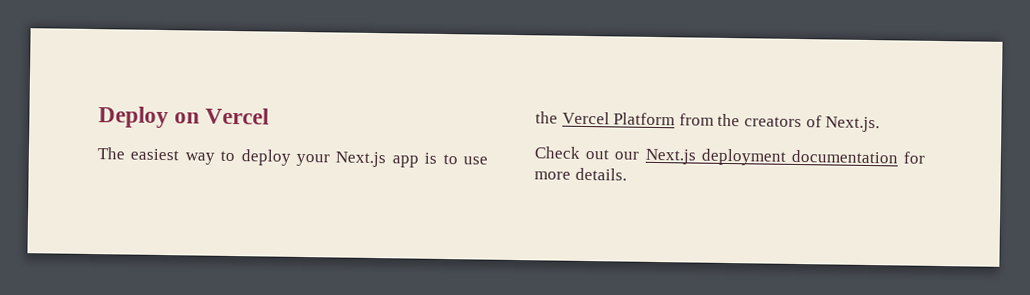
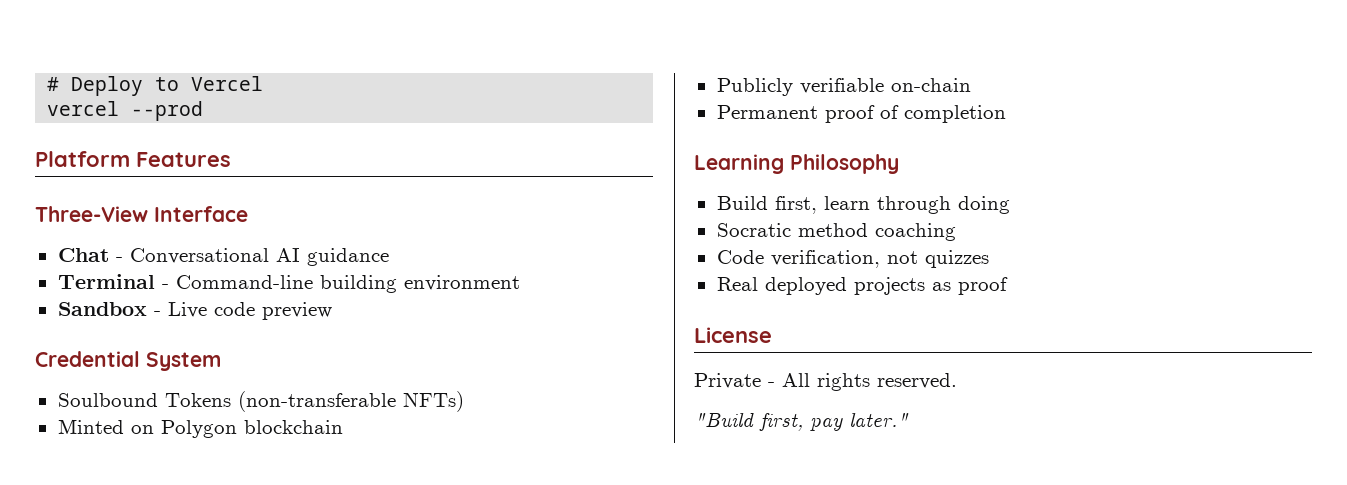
[98,106,270,129] [97,147,488,168] [535,111,881,133] [534,146,925,166] [534,167,627,181] Deploy on Vercel // The easiest way to deploy your Next.js app is to use the Vercel Platform from the creators of Next.js. // Check out our Next.js deployment documentation for more details. -> [47,76,264,96] [47,101,204,121] [35,151,231,167] [35,206,248,222] [57,248,389,266] [57,274,520,293] [57,302,332,320] [35,351,221,371] [57,391,464,412] [57,419,343,438] [716,78,971,96] [716,105,1006,123] [694,154,899,174] [716,196,1010,214] [716,223,956,241] [716,250,989,268] [716,277,1008,295] [694,327,772,343] [694,373,957,391] [694,412,909,431] # Deploy to Vercel // vercel --prod // Platform Features // Three-View Interface // Chat - Conversational AI guidance // Terminal - Command-line building environment // Sandbox - Live code preview // Credential System // Soulbound Tokens (non-transferable NFTs) // Minted on Polygon blockchain // Publicly verifiable on-chain // Permanent proof of completion // Learning Philosophy // Build first, learn through doing // Socratic method coaching // Code verification, not quizzes // Real deployed projects as proof // License // Private - All rights reserved. // "Build first, pay later."

